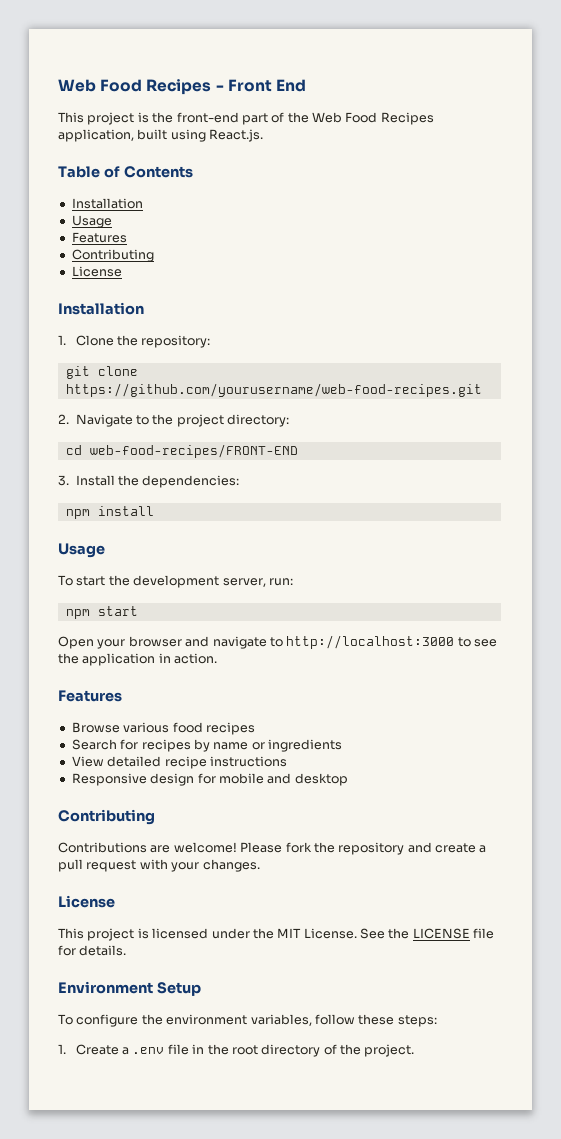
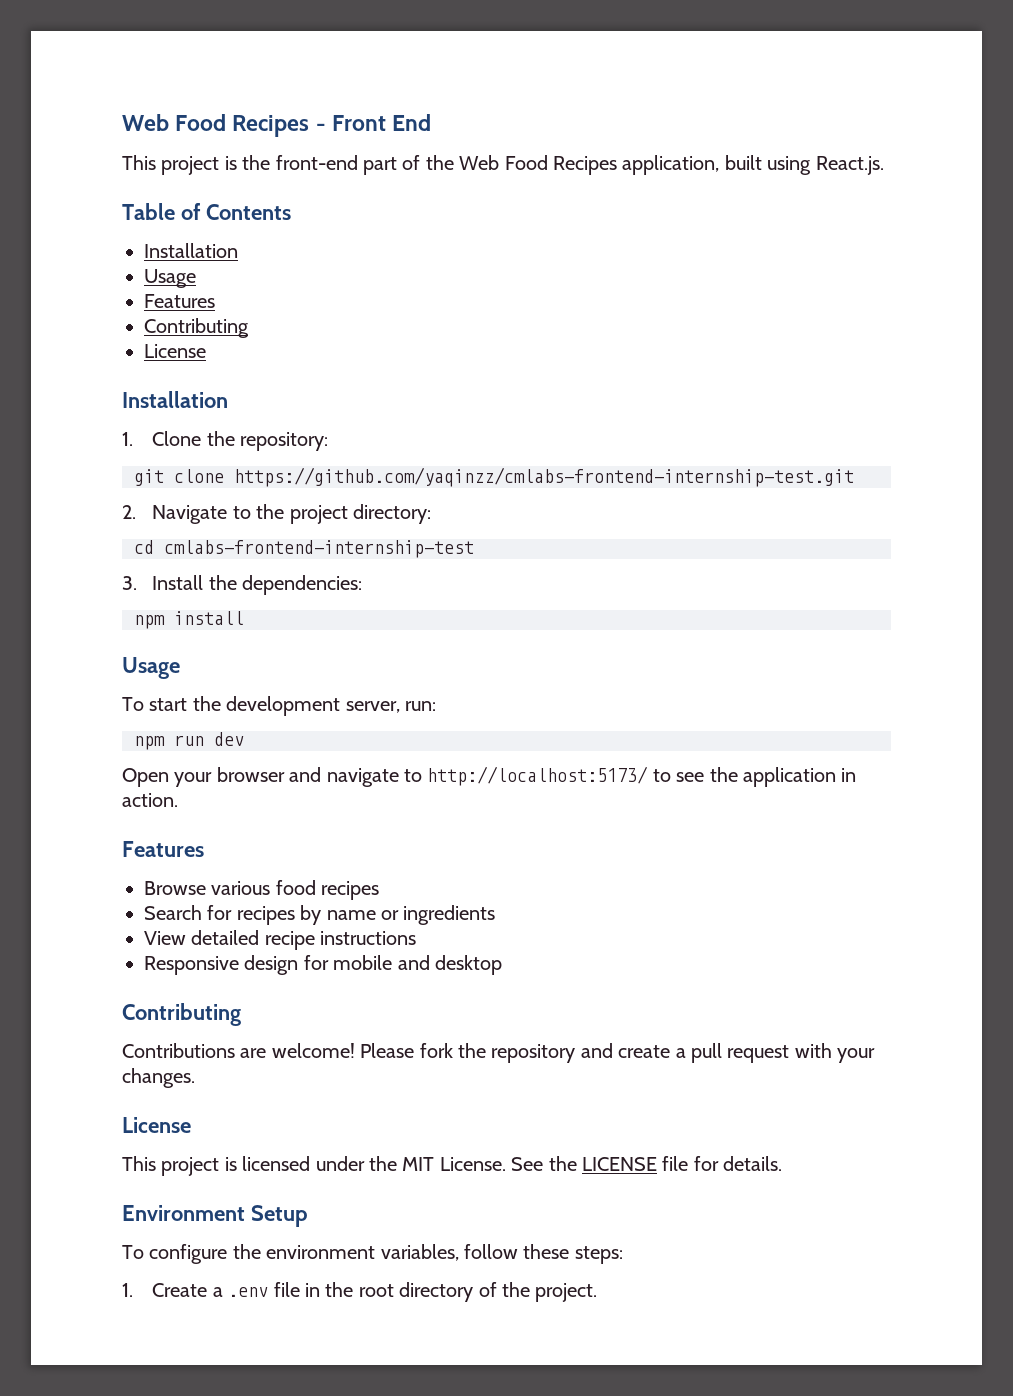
[65,383,482,397] https://github.com/yourusername/web-food-recipes.git -> [234,467,854,487] https://github.com/yaqinzz/cmlabs-frontend-internship-test.git
[89,444,298,458] web-food-recipes/FRONT-END -> [164,540,474,558] cmlabs-frontend-internship-test
[97,606,138,616] start -> [174,732,244,746] run dev
[286,635,455,649] http://localhost:3000 -> [427,766,649,786] http://localhost:5173/

